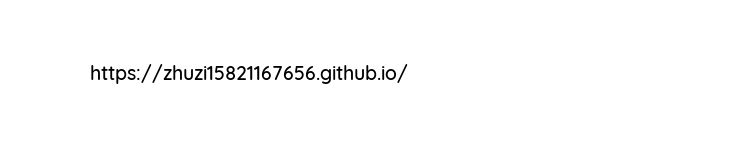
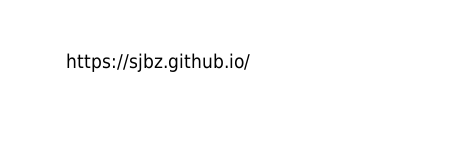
[90,64,408,84] https://zhuzi15821167656.github.io/ -> [66,53,250,72] https://sjbz.github.io/

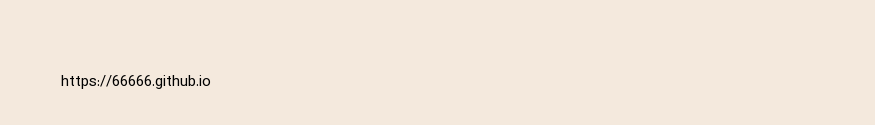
[66,53,250,72] https://sjbz.github.io/ -> [61,75,211,89] https://66666.github.io

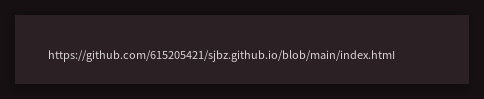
[61,75,211,89] https://66666.github.io -> [48,50,395,62] https://github.com/615205421/sjbz.github.io/blob/main/index.htmI

